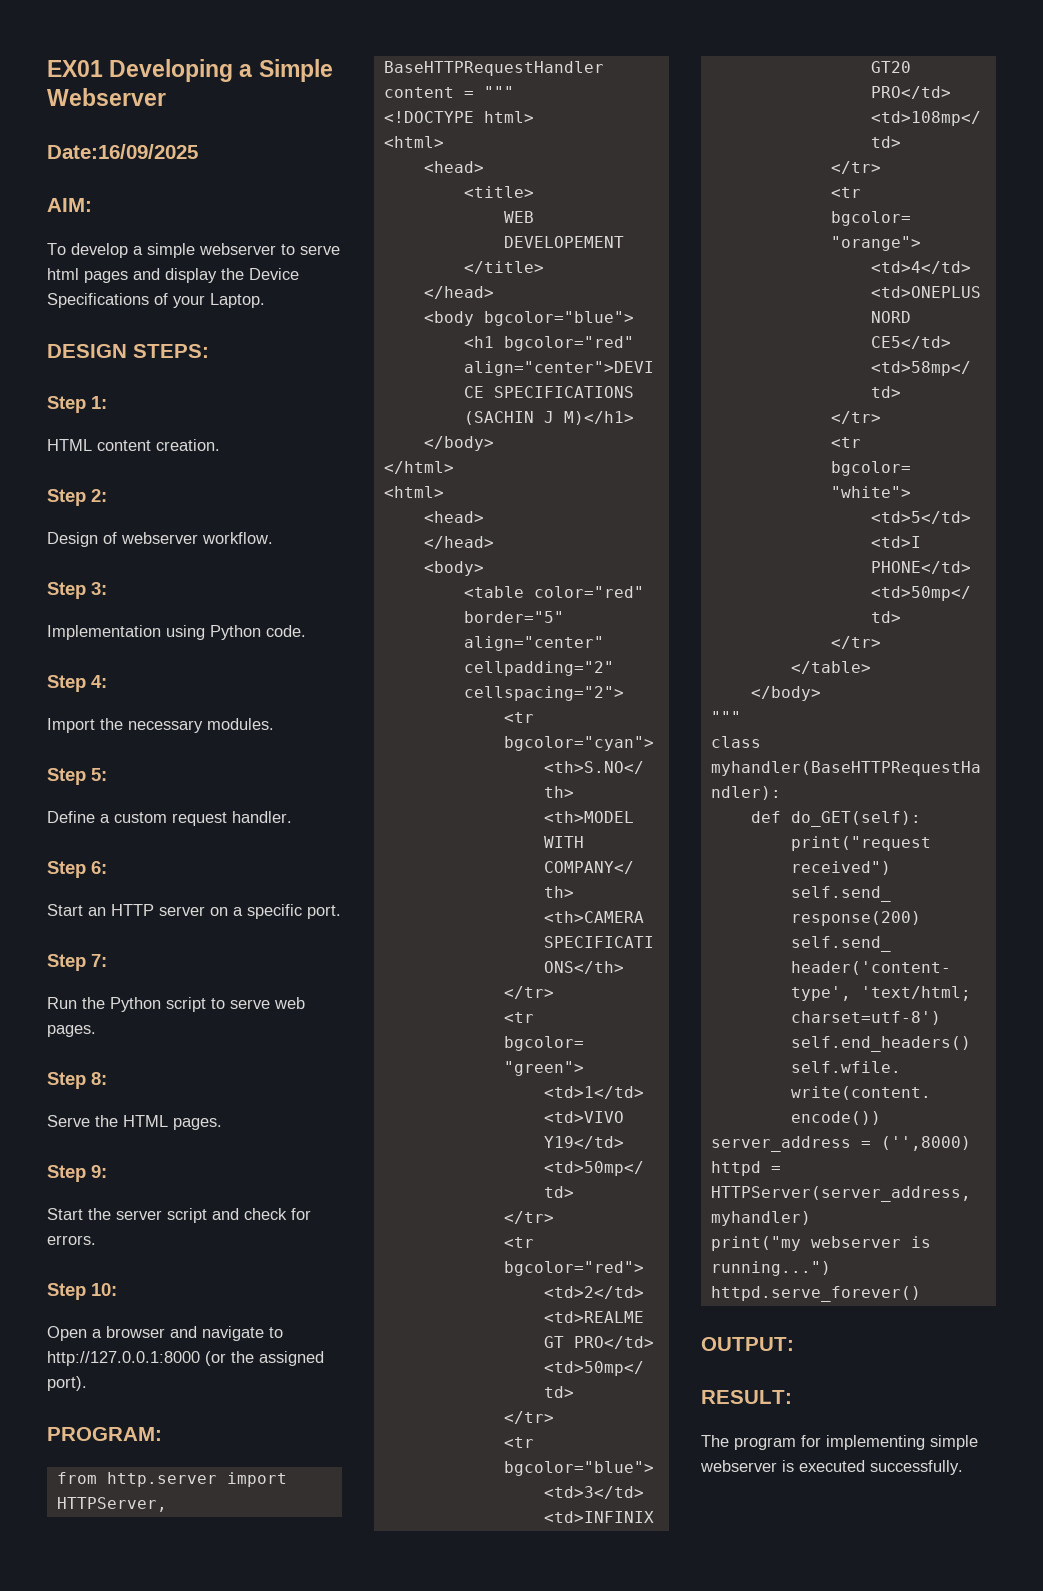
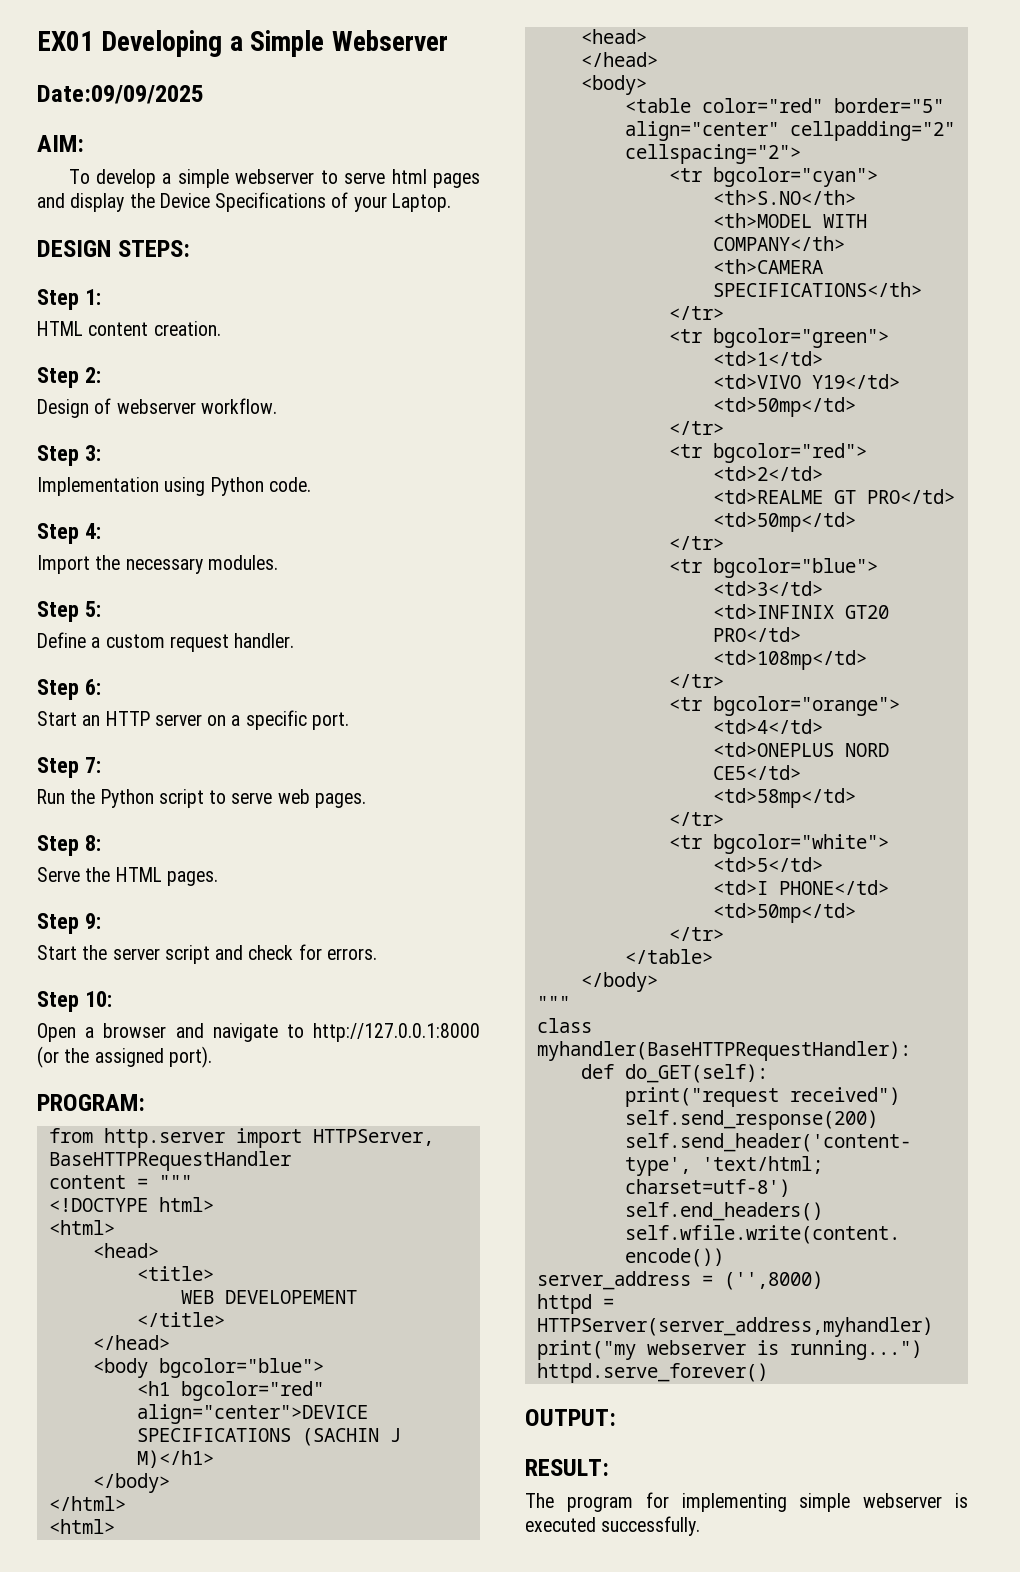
[47,144,198,159] Date:16/09/2025 -> [37,85,203,104] Date:09/09/2025

